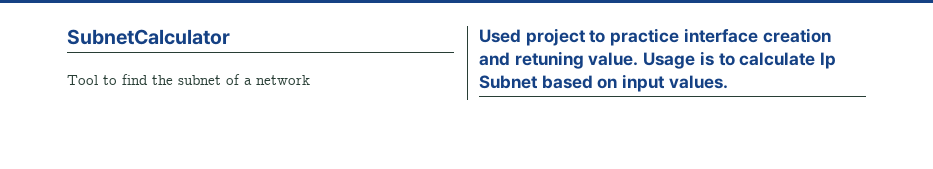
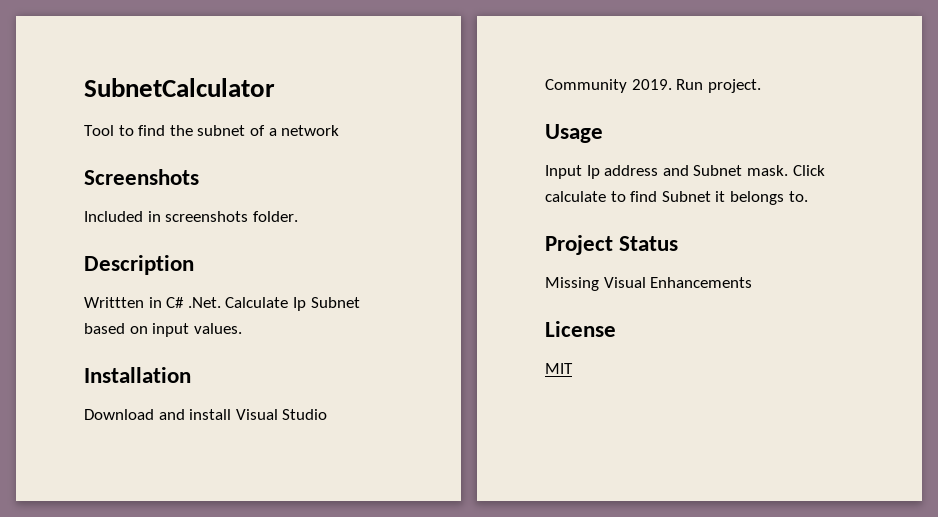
[479,28,831,46] [479,51,816,69] Used project to practice interface creation and retuning value. Usage is to calculate -> [84,169,199,185] [84,211,298,222] [84,255,194,275] [84,297,289,308] Screenshots // Included in screenshots folder. // Description // Writtten in C# .Net. Calculate
(728, 82) none -> [84,367,191,383] [84,409,328,420] [545,79,761,93] [545,124,603,143] [545,165,825,179] [545,191,808,205] [545,235,679,255] [545,277,753,291] [545,321,616,337] [545,363,573,374] // Installation // Download and install Visual Studio Community 2019. Run project. // Usage // Input Ip address and Subnet mask. Click calculate to find Subnet it belongs to. // Project Status // Missing Visual Enhancements // License // MIT

